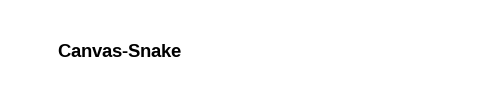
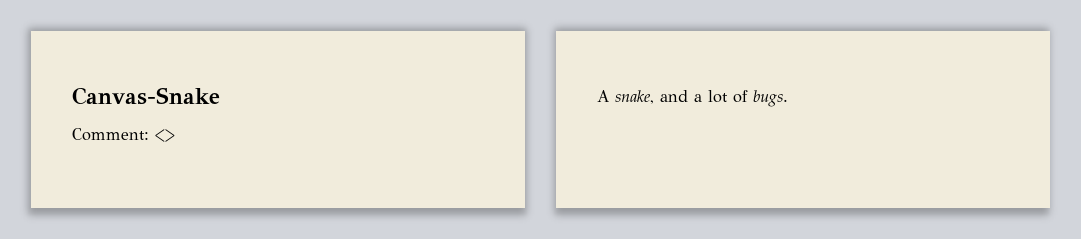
(181, 50) none -> [72,128,175,142] [597,90,788,107] // Comment: <> // A snake, and a lot of bugs.

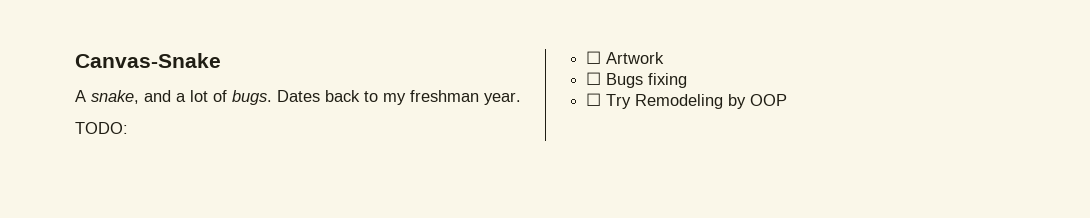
[72,128,175,142] // Comment: <> -> (221, 60) none
(788, 98) none -> [277,90,521,105] [75,122,128,134] [586,51,665,64] [586,72,688,88] [586,93,788,109] Dates back to my freshman year. // TODO: // ☐ Artwork // ☐ Bugs fixing // ☐ Try Remodeling by OOP

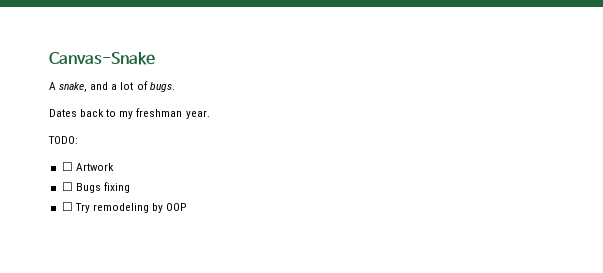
(272, 97) none -> (175, 87) //
[635,94,724,109] Remodeling -> [92,203,149,213] remodeling

